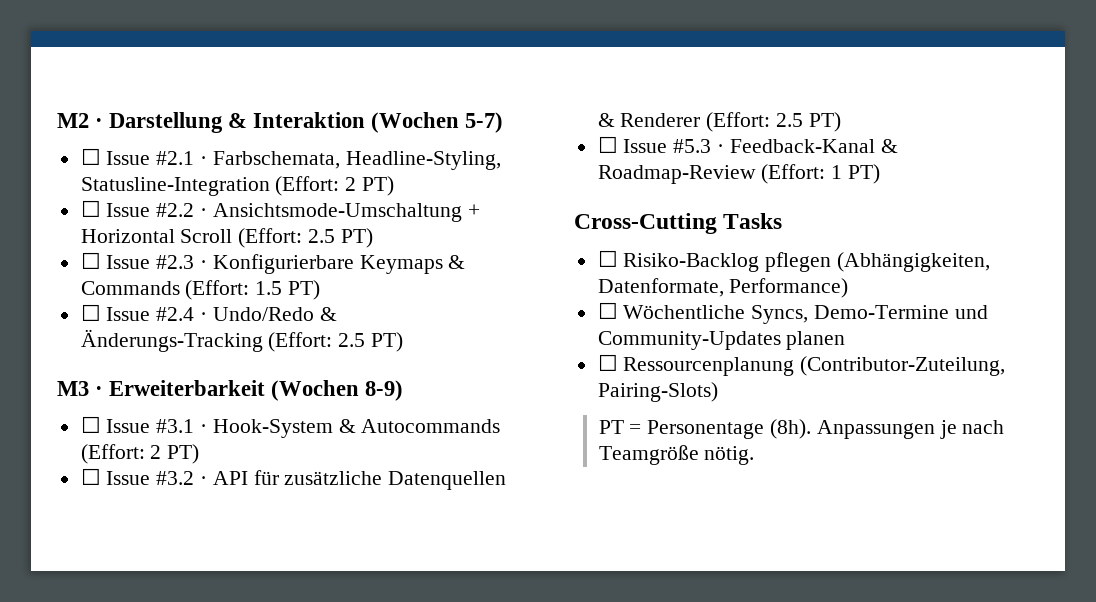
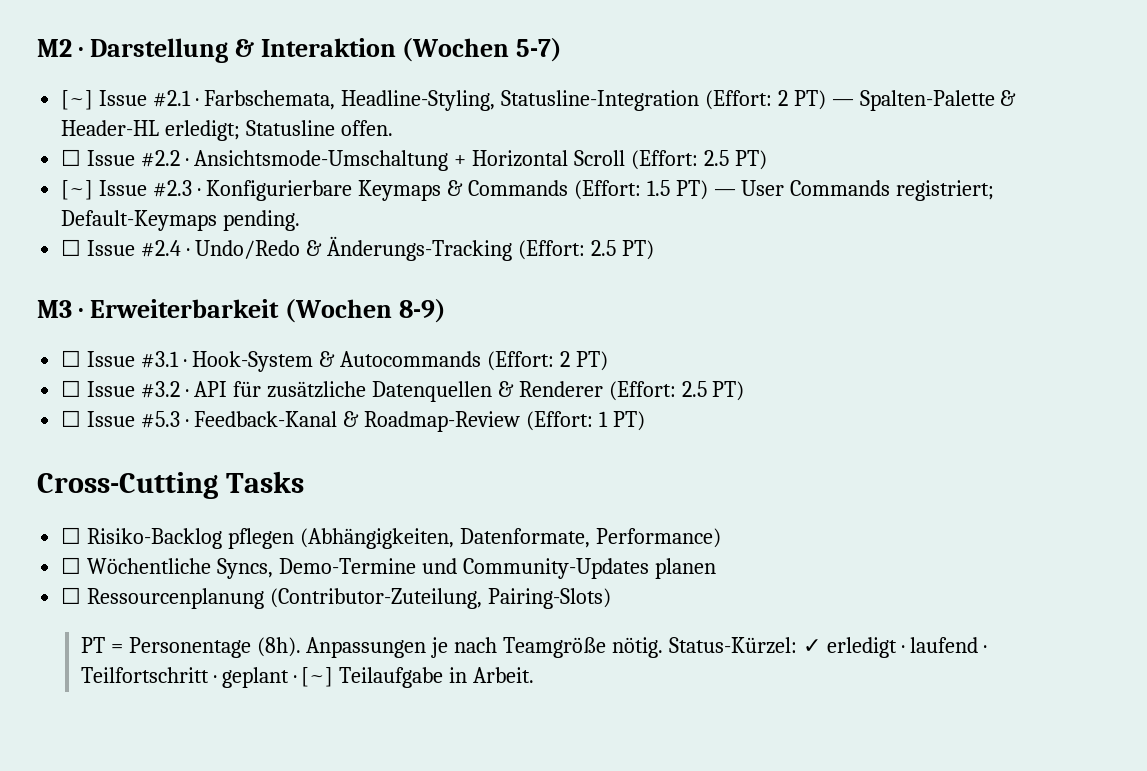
[80,148,101,165] ☐ -> [61,90,94,110] [~]
(395, 186) none -> [831,90,1017,111] [61,120,394,141] — Spalten-Palette & Header-HL erledigt; Statusline offen.
[80,252,101,269] ☐ -> [61,180,94,200] [~]
(321, 290) none -> [713,180,995,201] [61,210,301,231] — User Commands registriert; Default-Keymaps pending.
(755, 455) none -> [669,637,987,658] [80,667,535,688] Status-Kürzel: ✓ erledigt · laufend · Teilfortschritt · geplant · [~] Teilaufgabe in Arbeit.

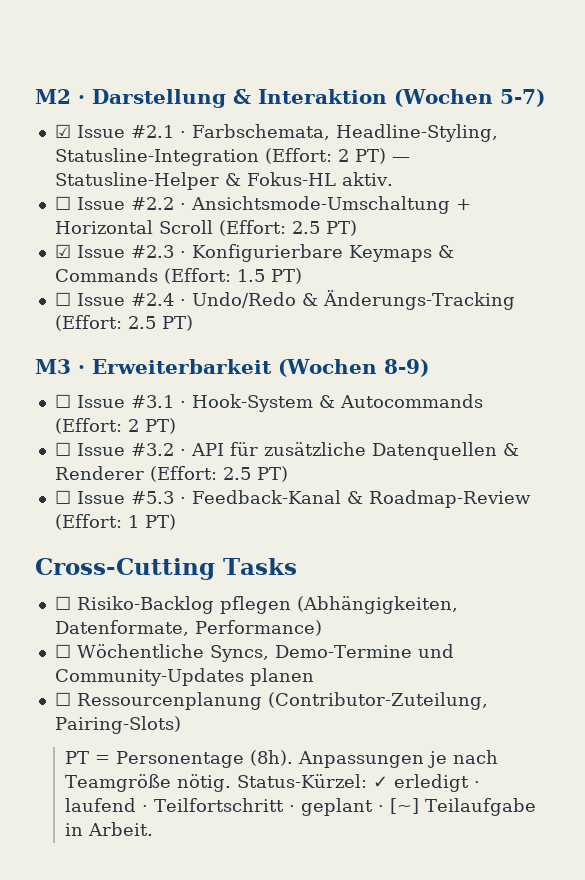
[61,90,94,110] [~] -> [54,124,71,138] ☑
[859,90,1017,111] [61,120,394,141] Spalten-Palette & Header-HL erledigt; Statusline offen. -> [54,172,393,190] Statusline-Helper & Fokus-HL aktiv.
[61,180,94,200] [~] -> [54,244,71,258] ☑
[713,180,995,201] [61,210,301,231] — User Commands registriert; Default-Keymaps pending. -> (302, 276) none

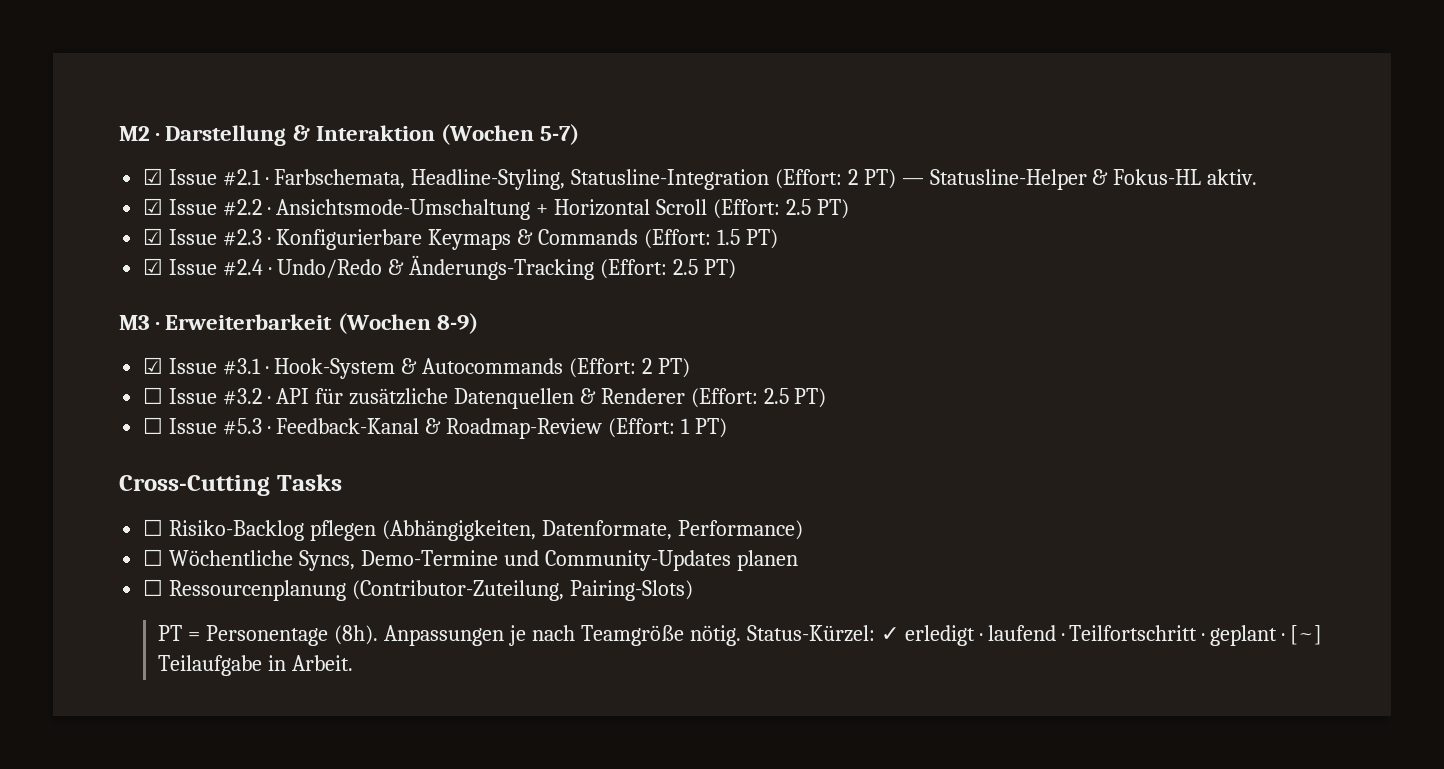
[54,196,71,210] ☐ -> [143,198,164,215] ☑
[54,292,71,306] ☐ -> [143,258,164,275] ☑
[54,394,71,408] ☐ -> [143,357,164,374] ☑

